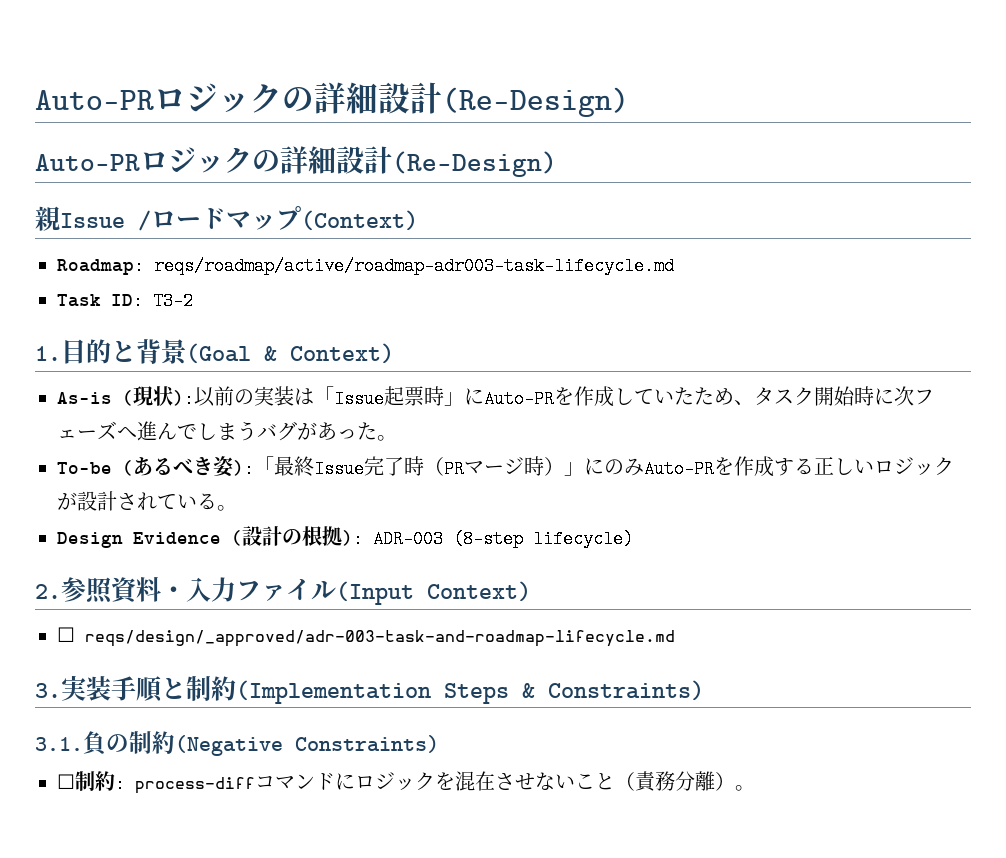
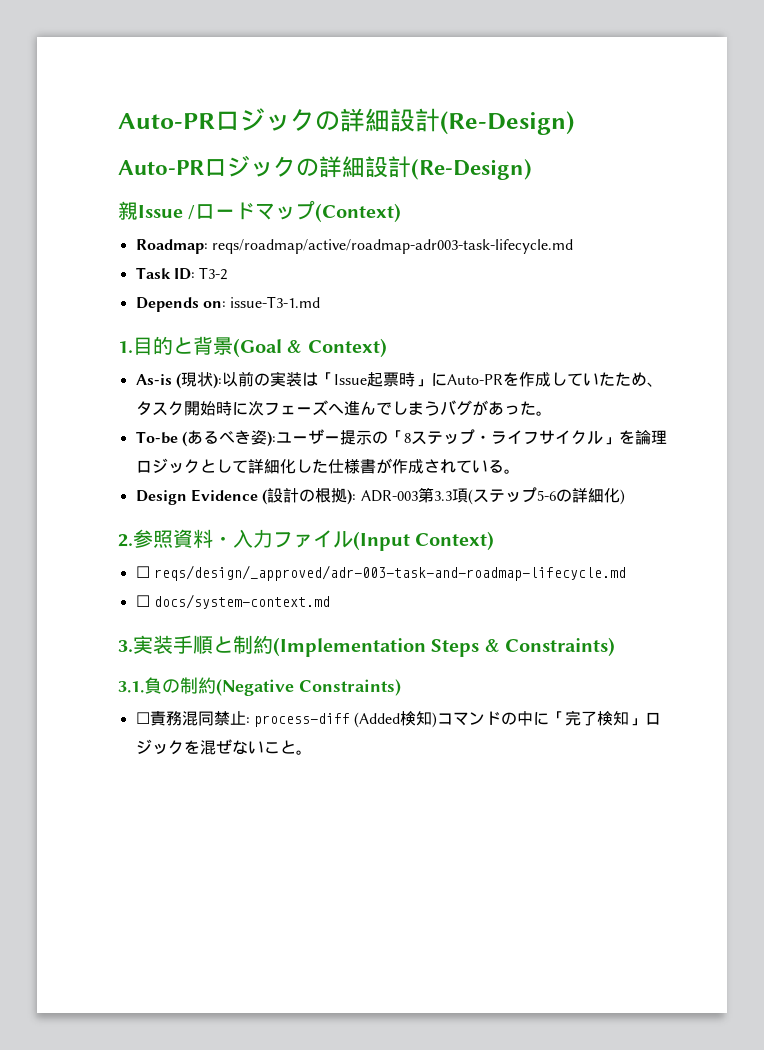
(193, 301) none -> [135,296,321,312] // Depends on: issue-T3-1.md
[254,456,954,478] [57,491,117,511] 「最終Issue完了時（PRマージ時）」にのみAuto-PRを作成する正しいロジックが設計 -> [275,429,667,445] [135,458,424,474] ユーザー提示の「8ステップ・ライフサイクル」を論理ロジックとして詳細化した仕様書が作成
[453,530,633,548] (8-step lifecycle) -> [417,487,625,505] 第3.3項(ステップ5-6の詳細化)
(675, 638) none -> [135,594,330,609] // ☐ docs/system-context.md
[75,771,355,794] 制約: process-diffコマンドに -> [149,710,646,728] 責務混同禁止: process-diff (Added検知)コマンドの中に「完了検知」
[475,771,535,791] 在させ -> [215,739,232,754] ぜ
[615,771,735,792] （責務分離） -> (296, 747) none

